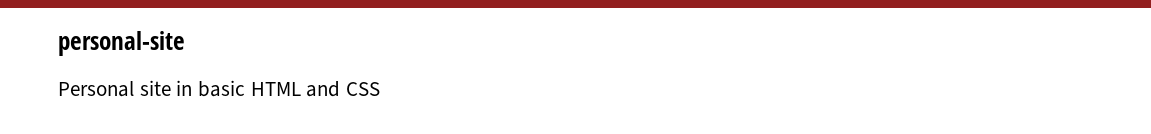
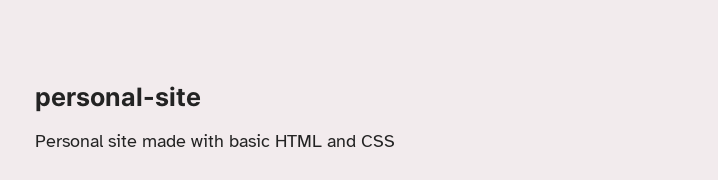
[176,80,193,96] in -> [142,134,224,147] made with

